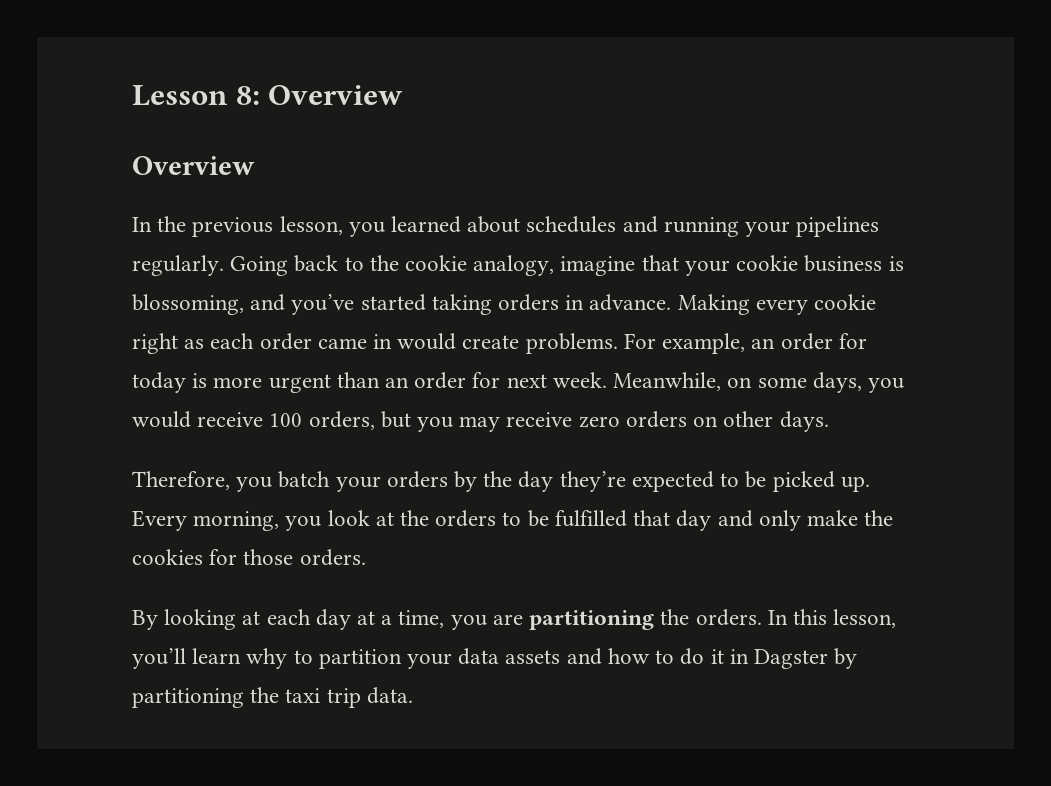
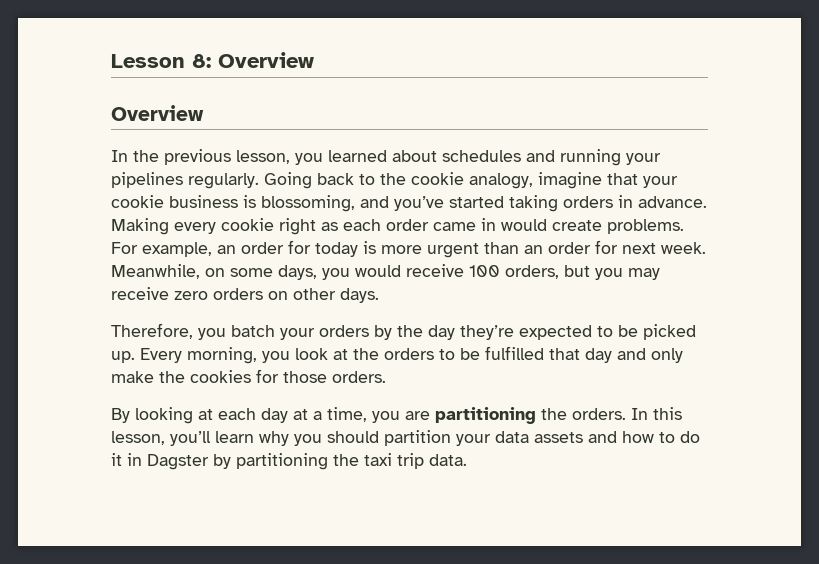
[293,650,313,664] to -> [294,431,379,446] you should

